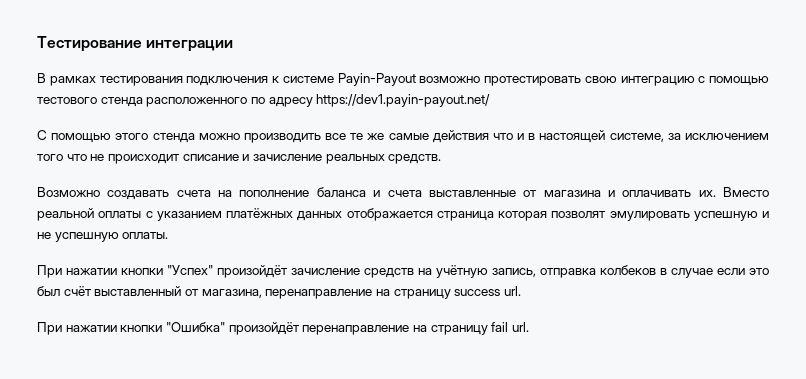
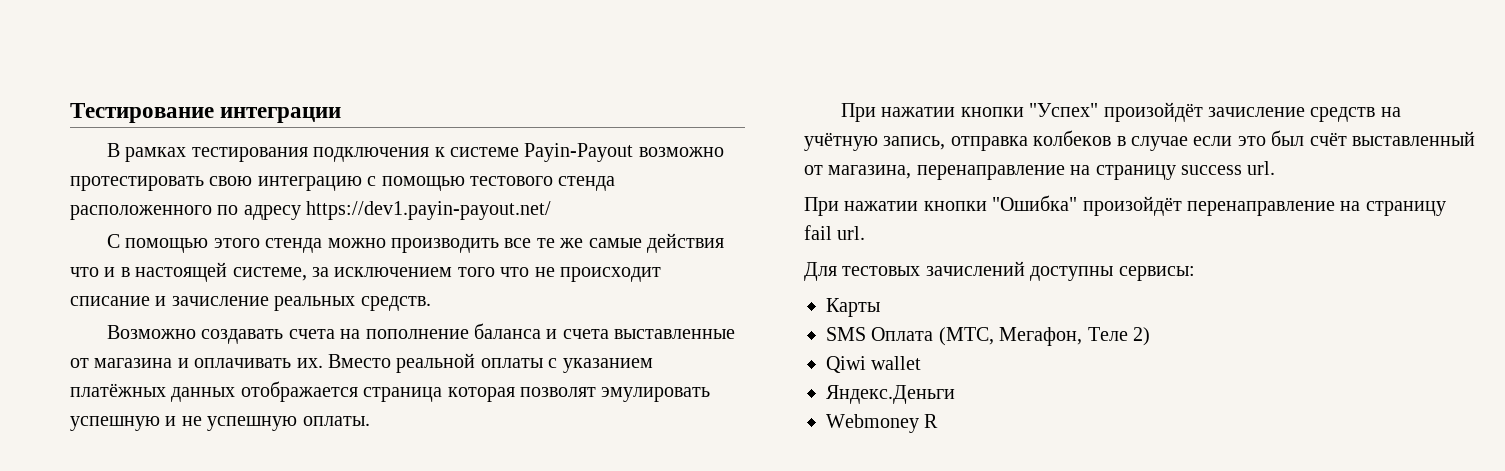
(529, 327) none -> [804,261,1195,281] [826,298,880,317] [826,327,1150,346] [826,356,922,373] [826,385,955,404] [826,414,939,433] // Для тестовых зачислений доступны сервисы: // Карты // SMS Оплата (МТС, Мегафон, Теле 2) // Qiwi wallet // Яндекс.Деньги // Webmoney R

